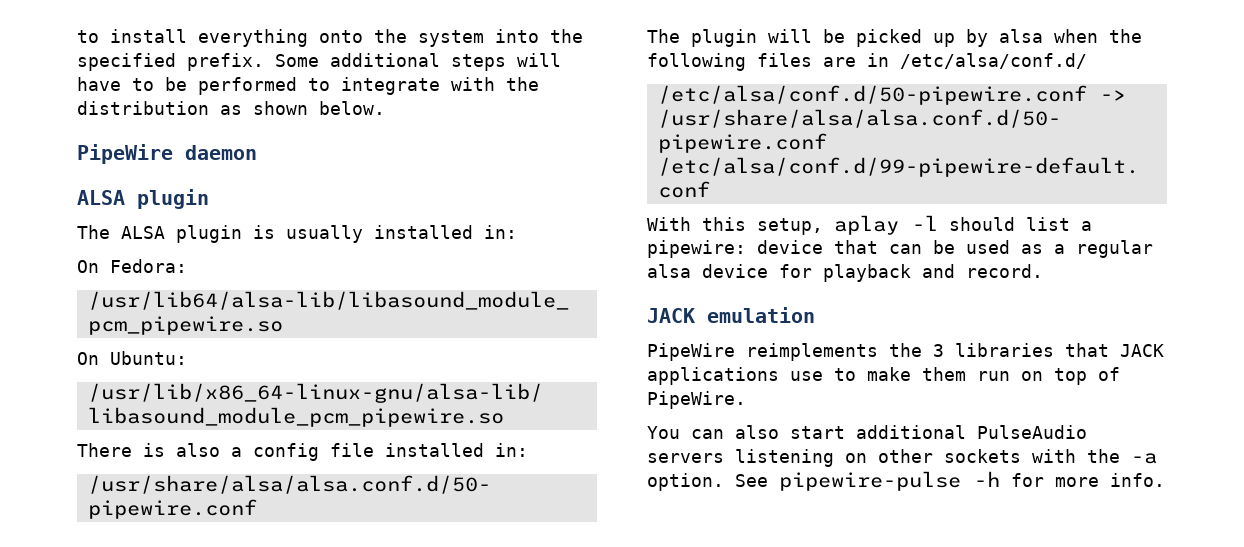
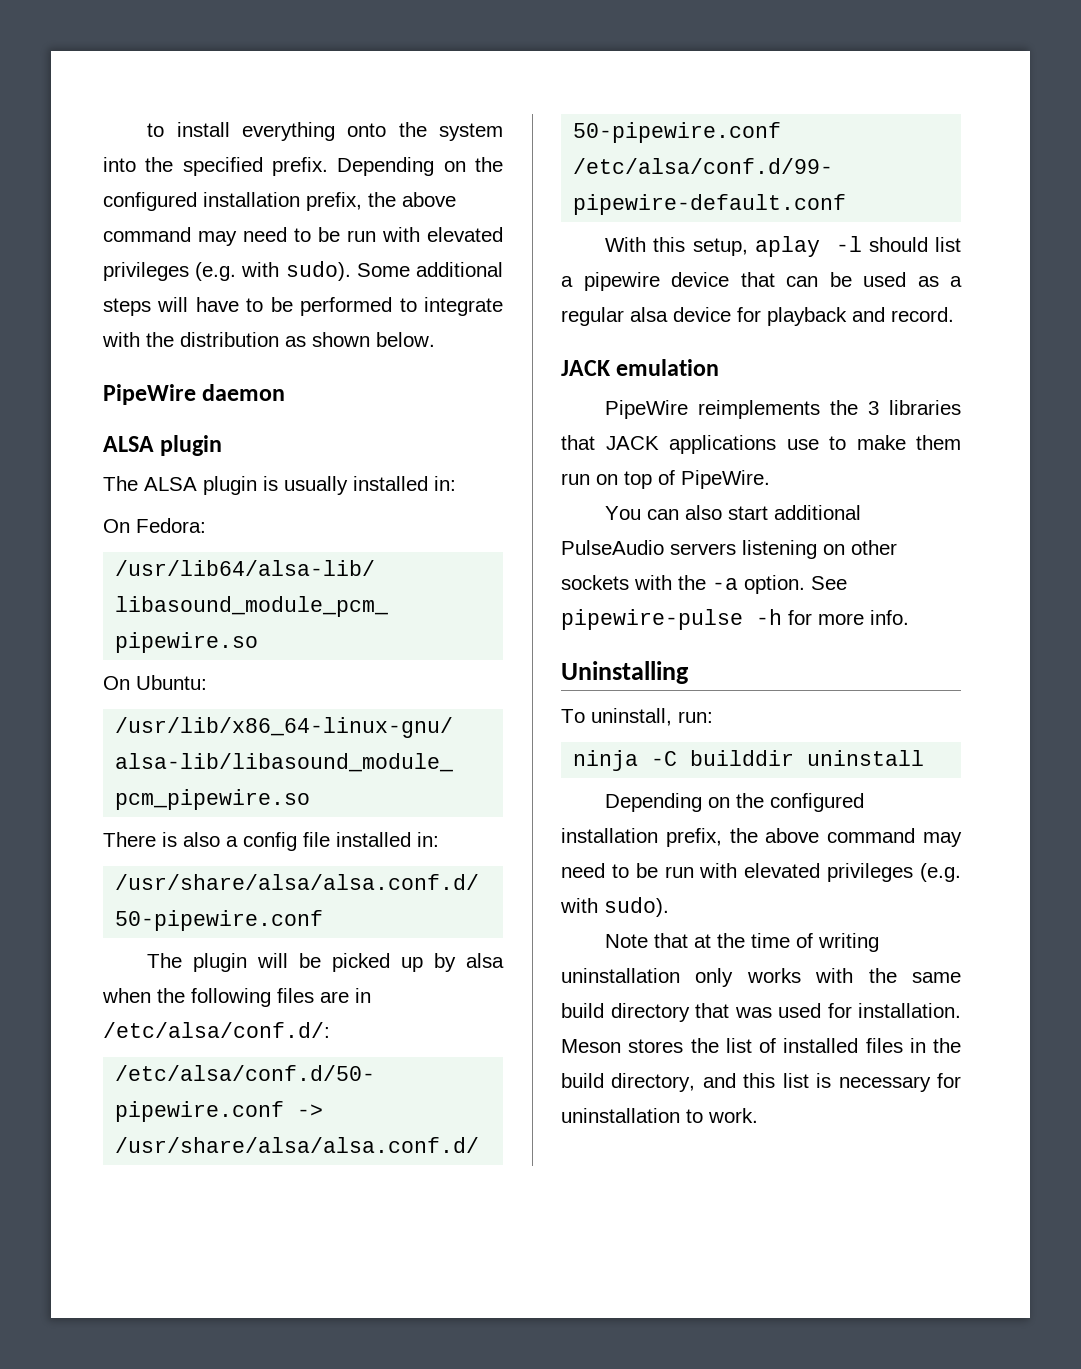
(264, 62) none -> [337,157,503,176] [103,192,456,211] [103,227,503,246] [103,261,351,281] Depending on the configured installation prefix, the above command may need to be run with elevated privileges (e.g. with sudo).
[900,53,1087,69] /etc/alsa/conf.d/ -> [103,1022,330,1038] /etc/alsa/conf.d/:
[647,240,746,258] pipewire: -> [583,272,660,291] pipewire
(1165, 480) none -> [561,661,689,684] [561,708,713,726] [573,750,925,771] [605,793,865,812] [561,828,962,847] [561,863,961,882] [560,897,669,917] [605,933,880,952] [561,968,961,987] [561,1003,961,1022] [561,1038,961,1053] [561,1073,961,1092] [561,1108,758,1123] // Uninstalling // To uninstall, run: // ninja -C builddir uninstall // Depending on the configured installation prefix, the above command may need to be run with elevated privileges (e.g. with sudo). // Note that at the time of writing uninstallation only works with the same build directory that was used for installation. Meson stores the list of installed files in the build directory, and this list is necessary for uninstallation to work.

